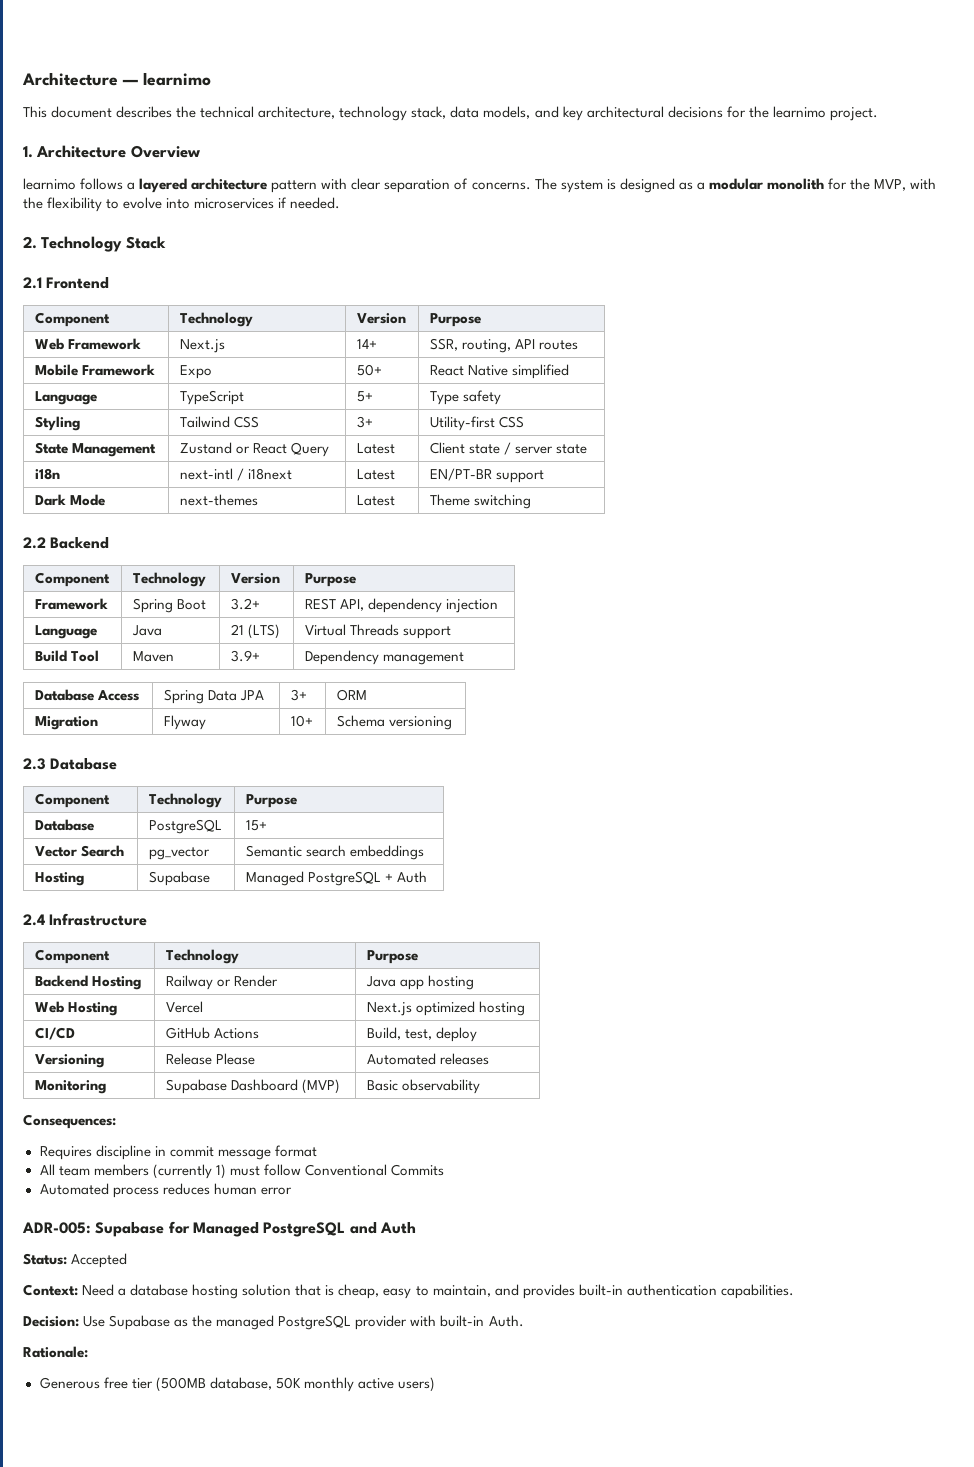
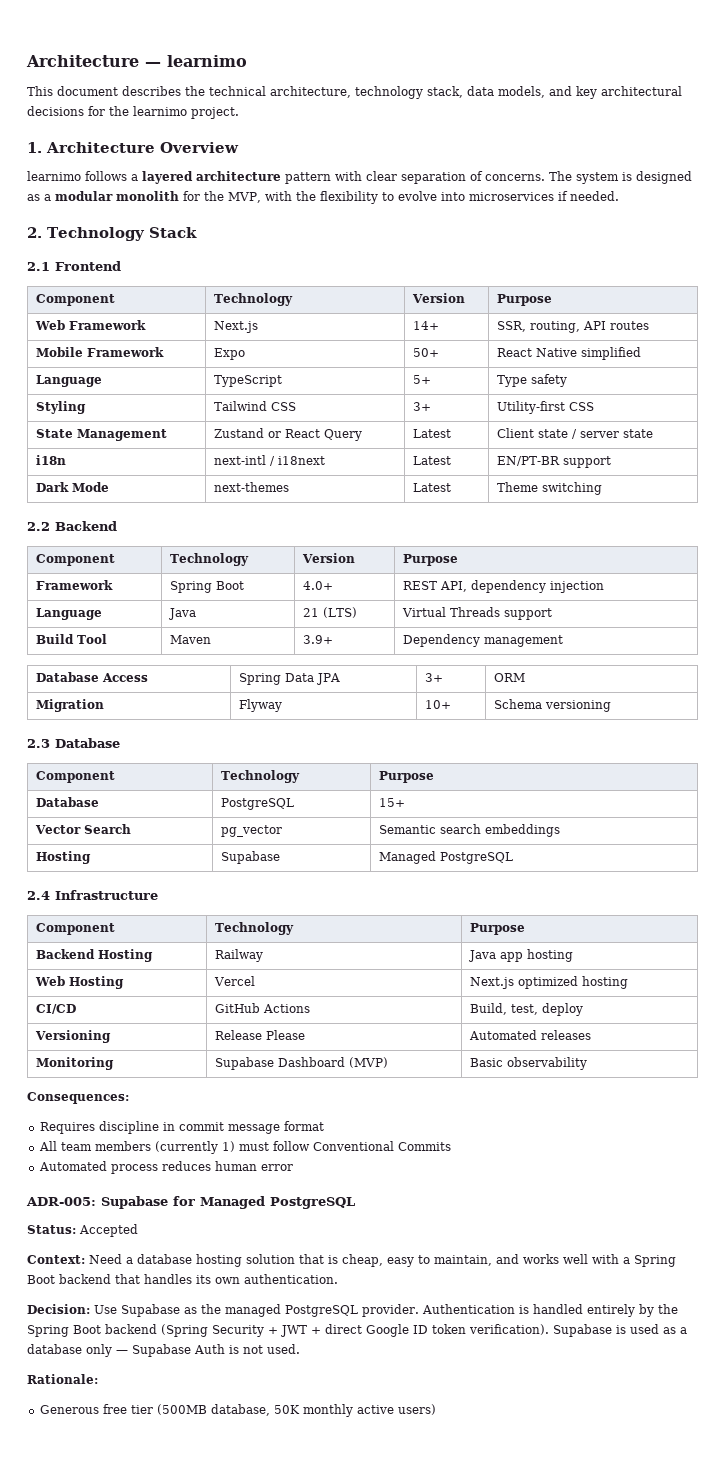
[230,598,260,610] 3.2+ -> [302,581,333,590] 4.0+
[384,871,427,883] + Auth -> (513, 858) none
[216,975,278,987] or Render -> (263, 955) none
[349,1222,416,1234] and Auth -> (355, 1203) none
[522,1284,794,1299] provides built-in authentication capabilities. -> [523,1254,676,1267] [27,1274,338,1284] works well with a Spring Boot backend that handles its own authentication.
[355,1315,524,1330] provider with built-in Auth. -> [362,1304,678,1317] [27,1324,687,1337] [27,1344,300,1357] provider. Authentication is handled entirely by the Spring Boot backend (Spring Security + JWT + direct Google ID token verification). Supabase is used as a database only — Supabase Auth is not used.

